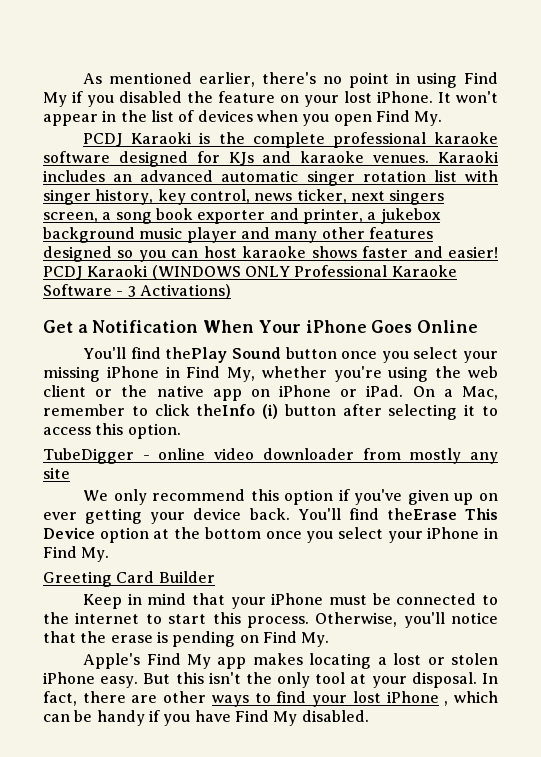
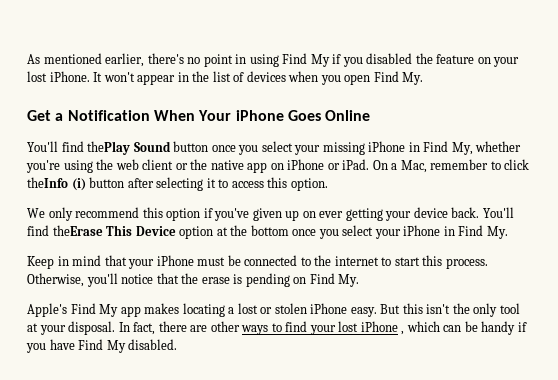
[83,132,498,148] [43,151,499,167] [43,170,499,186] [43,189,445,205] [43,208,441,224] [43,227,433,243] [43,246,499,262] [43,265,457,280] [43,284,231,299] // PCDJ Karaoki is the complete professional karaoke software designed for KJs and karaoke venues. Karaoki includes an advanced automatic singer rotation list with singer history, key control, news ticker, next singers screen, a song book exporter and printer, a jukebox background music player and many other features designed so you can host karaoke shows faster and easier! PCDJ Karaoki (WINDOWS ONLY Professional Karaoke Software - 3 Activations) -> (424, 78) none
[43,448,498,464] [43,467,70,479] // TubeDigger - online video downloader from mostly any site -> (328, 184) none
[43,571,215,587] // Greeting Card Builder -> (508, 232) none

